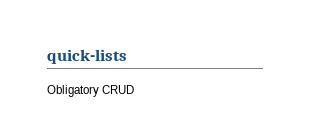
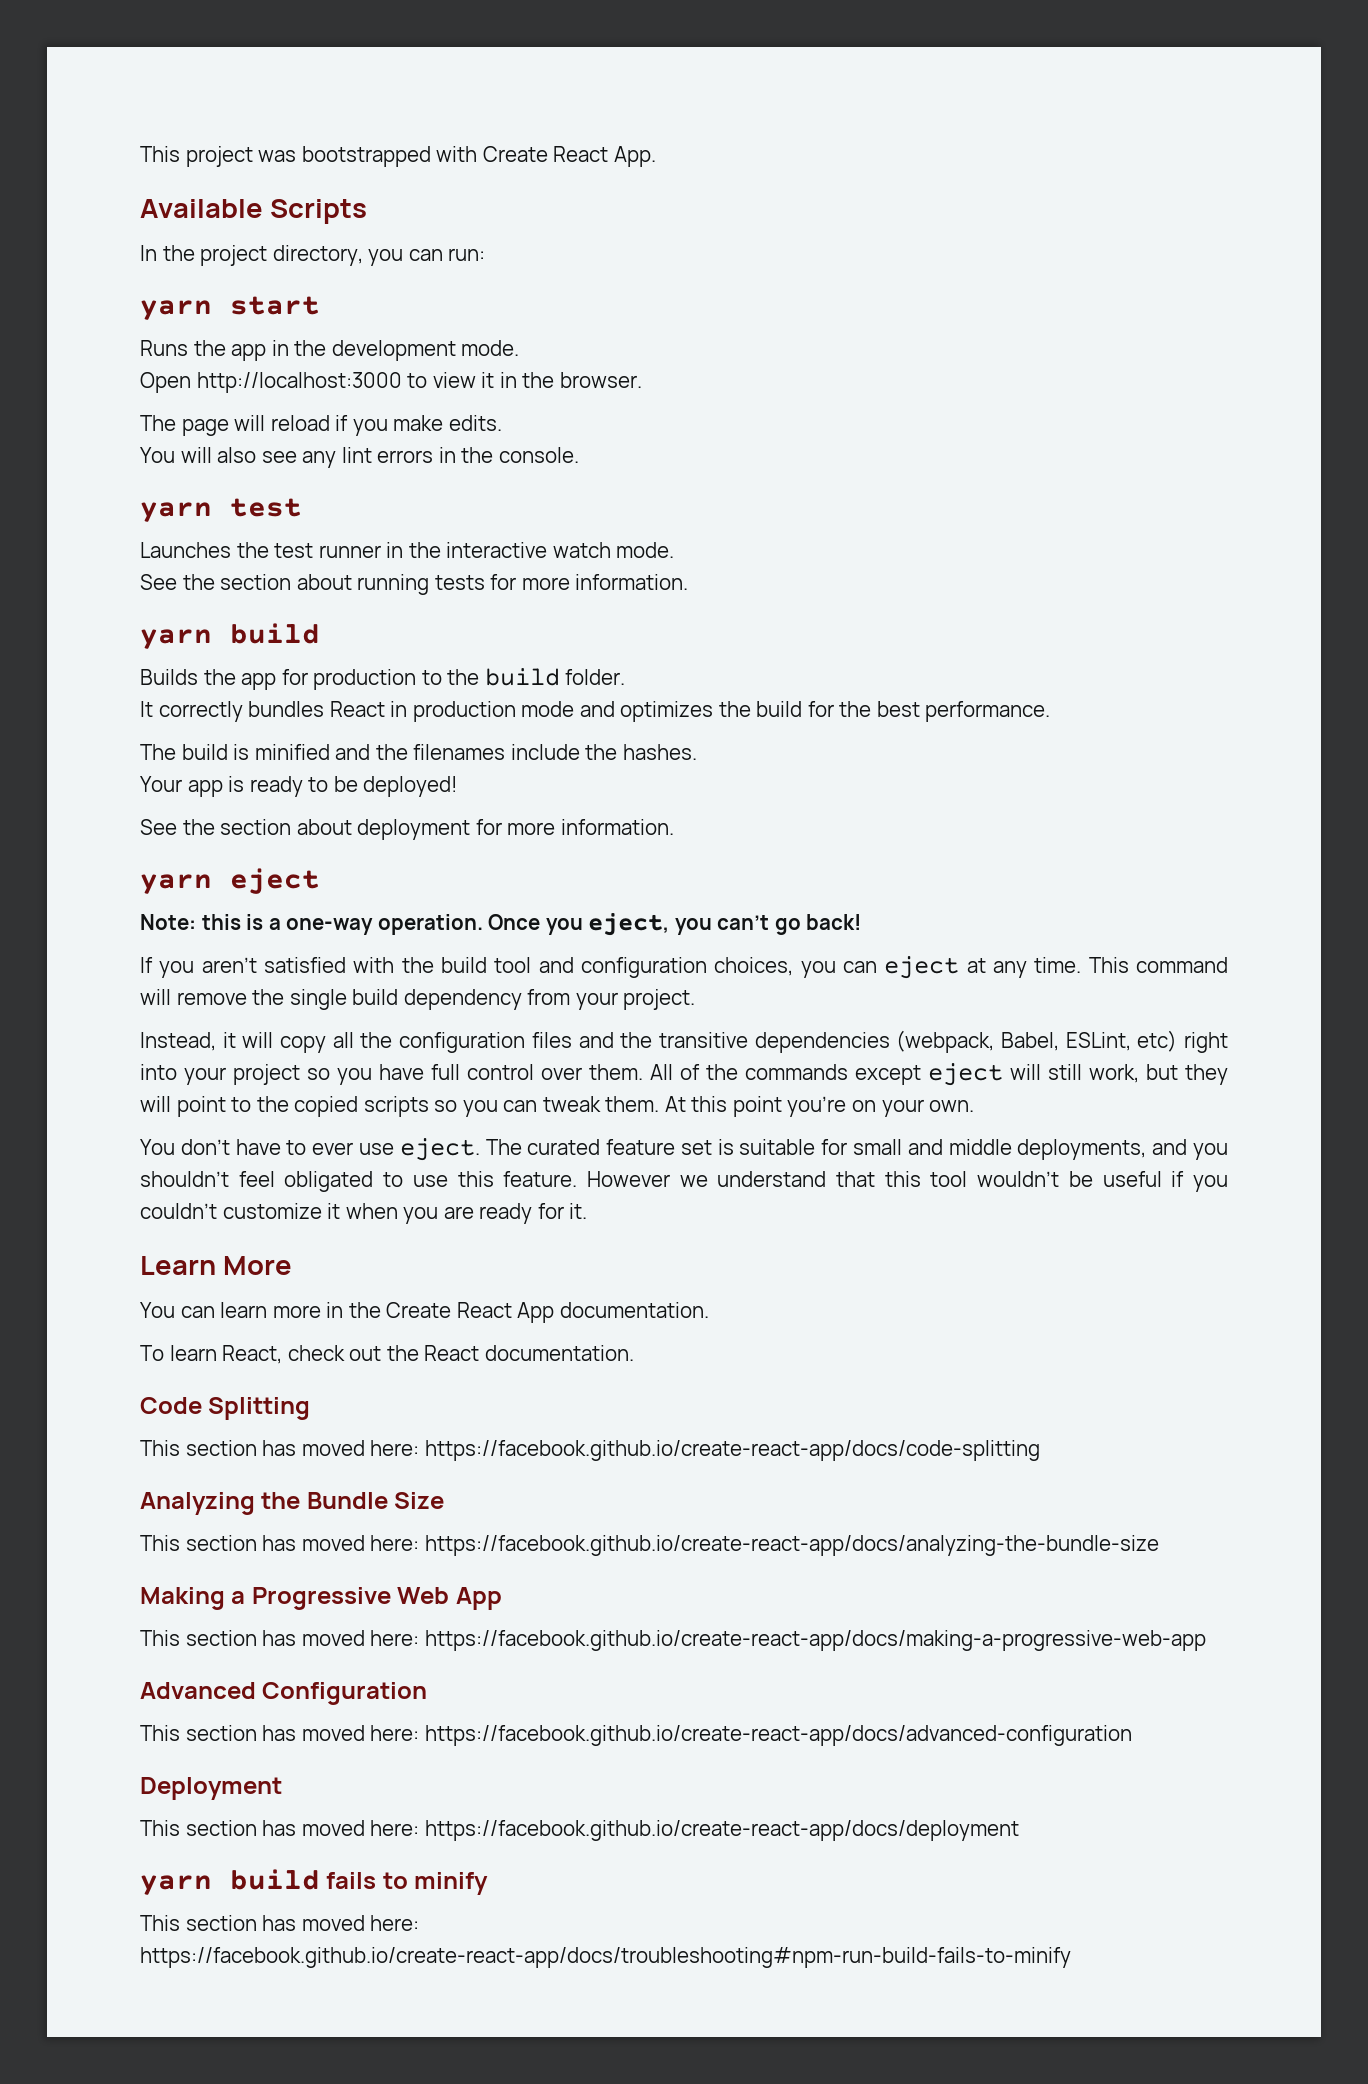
[47,49,127,64] [47,85,135,97] quick-lists // Obligatory CRUD -> [140,146,656,167] [140,199,368,224] [140,245,486,266] [140,296,320,320] [140,340,520,361] [140,372,642,393] [140,415,502,436] [140,447,579,468] [140,498,302,522] [140,542,675,558] [140,574,689,595] [140,623,320,649] [140,668,626,690] [140,701,1051,722] [140,744,697,760] [140,776,458,797] [140,819,674,840] [140,868,320,894] [140,913,862,936] [140,956,1229,979] [140,989,696,1010] [140,1030,1228,1053] [140,1063,1228,1086] [140,1096,975,1117] [140,1138,1228,1161] [140,1171,1229,1192] [140,1203,588,1224] [140,1256,293,1275] [140,1302,709,1323] [140,1345,634,1364] [140,1397,311,1420] [140,1440,1040,1461] [140,1492,445,1515] [140,1535,1159,1556] [140,1587,502,1610] [140,1630,1206,1651] [140,1682,428,1705] [140,1725,1132,1746] [140,1777,282,1800] [140,1820,1019,1841] [140,1869,489,1895] [140,1915,420,1931] [140,1947,1071,1968] This project was bootstrapped with Create React App. // Available Scripts // In the project directory, you can run: // yarn start // Runs the app in the development mode. // Open http://localhost:3000 to view it in the browser. // The page will reload if you make edits. // You will also see any lint errors in the console. // yarn test // Launches the test runner in the interactive watch mode. // See the section about running tests for more information. // yarn build // Builds the app for production to the build folder. // It correctly bundles React in production mode and optimizes the build for the best performance. // The build is minified and the filenames include the hashes. // Your app is ready to be deployed! // See the section about deployment for more information. // yarn eject // Note: this is a one-way operation. Once you eject, you can’t go back! // If you aren’t satisfied with the build tool and configuration choices, you can eject at any time. This command will remove the single build dependency from your project. // Instead, it will copy all the configuration files and the transitive dependencies (webpack, Babel, ESLint, etc) right into your project so you have full control over them. All of the commands except eject will still work, but they will point to the copied scripts so you can tweak them. At this point you’re on your own. // You don’t have to ever use eject. The curated feature set is suitable for small and middle deployments, and you shouldn’t feel obligated to use this feature. However we understand that this tool wouldn’t be useful if you couldn’t customize it when you are ready for it. // Learn More // You can learn more in the Create React App documentation. // To learn React, check out the React documentation. // Code Splitting // This section has moved here: https://facebook.github.io/create-react-app/docs/code-splitting // Analyzing the Bundle Size // This section has moved here: https://facebook.github.io/create-react-app/docs/analyzing-the-bundle-size // Making a Progressive Web App // This section has moved here: https://facebook.github.io/create-react-app/docs/making-a-progressive-web-app // Advanced Configuration // This section has moved here: https://facebook.github.io/create-react-app/docs/advanced-configuration // Deployment // This section has moved here: https://facebook.github.io/create-react-app/docs/deployment // yarn build fails to minify // This section has moved here: https://facebook.github.io/create-react-app/docs/troubleshooting#npm-run-build-fails-to-minify

